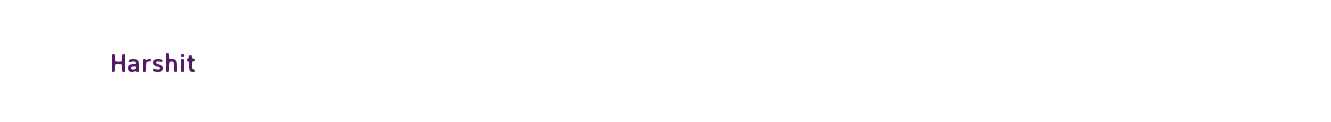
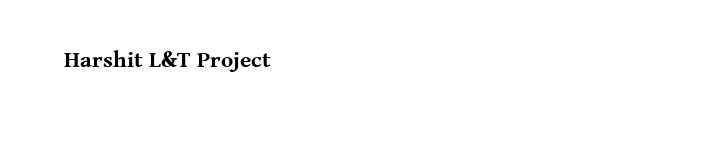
(196, 62) none -> [149,51,272,72] L&T Project

